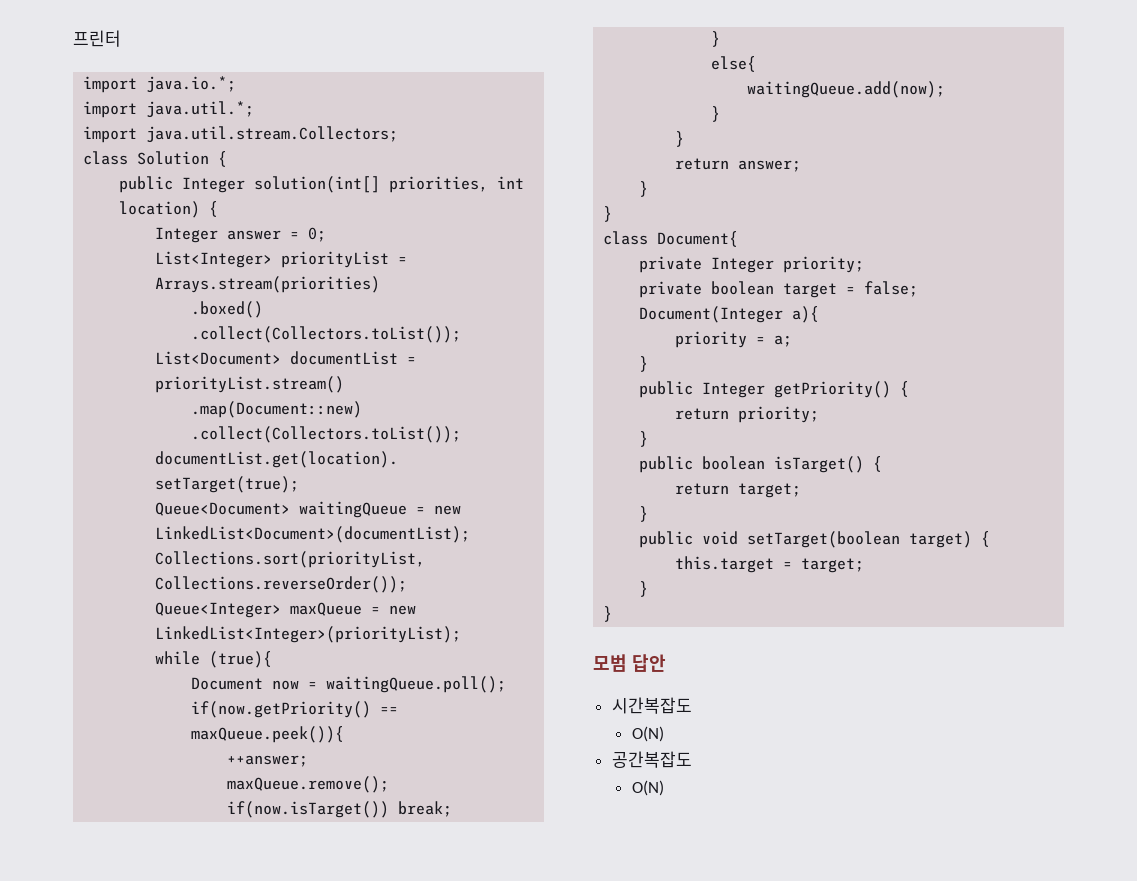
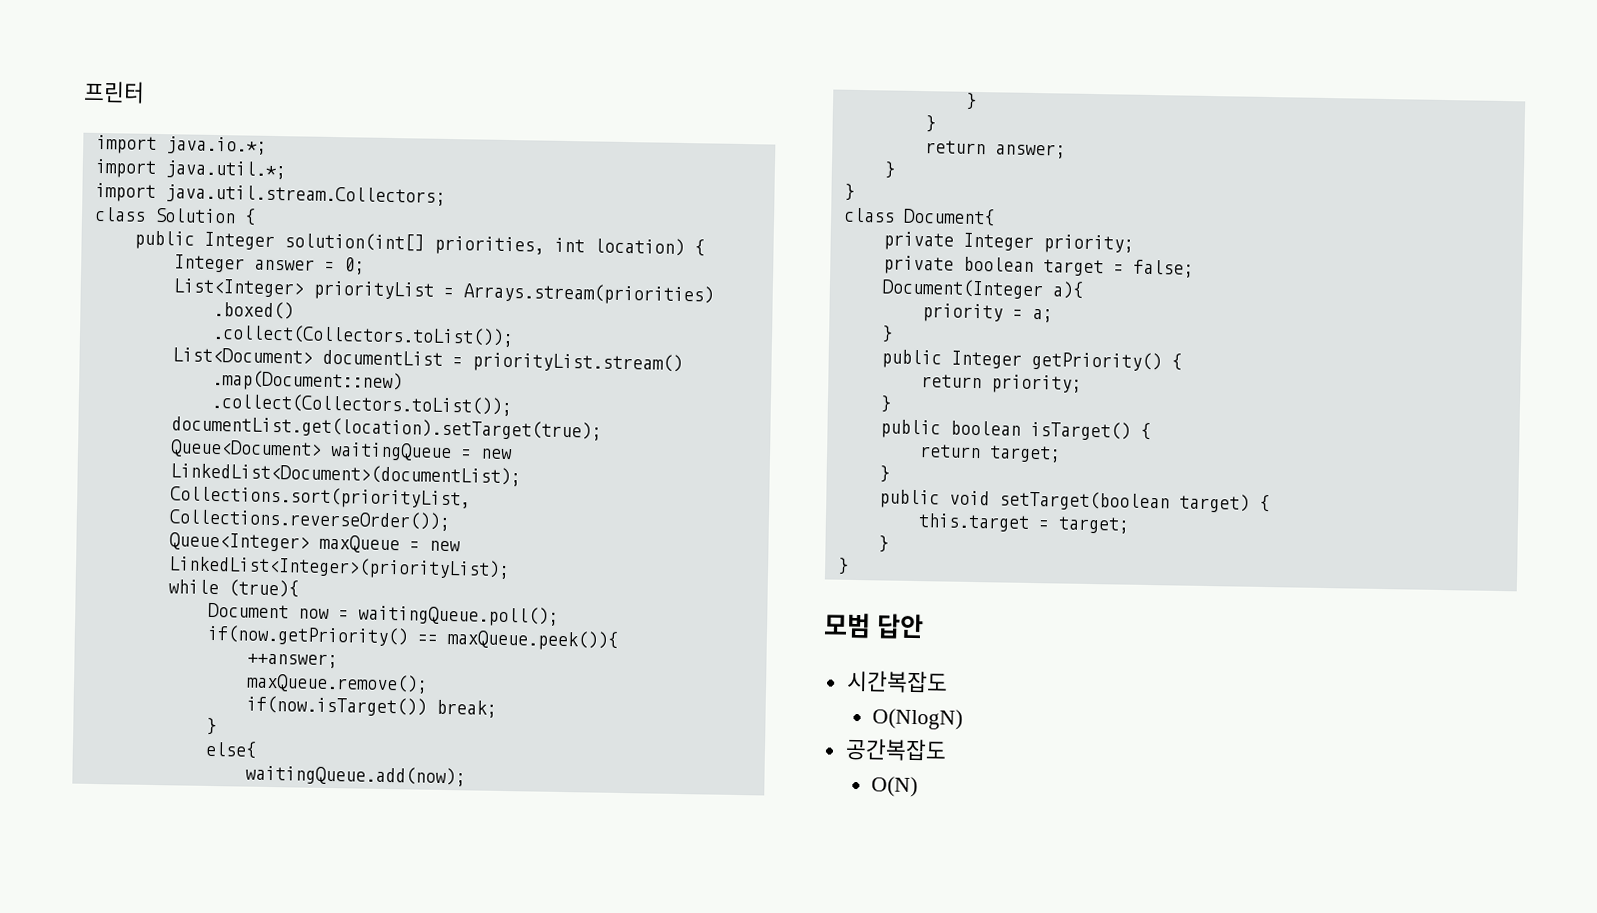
[631,726,664,742] O(N) -> [872,708,964,730] O(NlogN)

